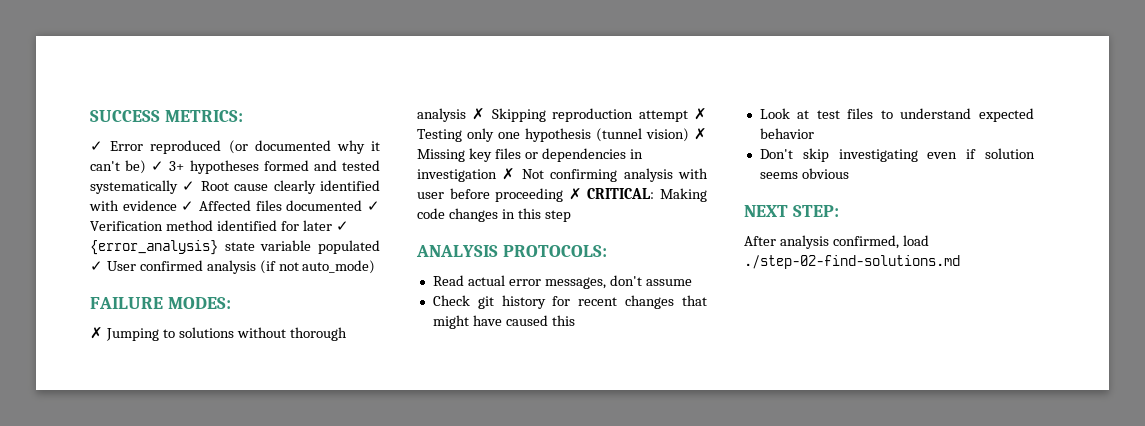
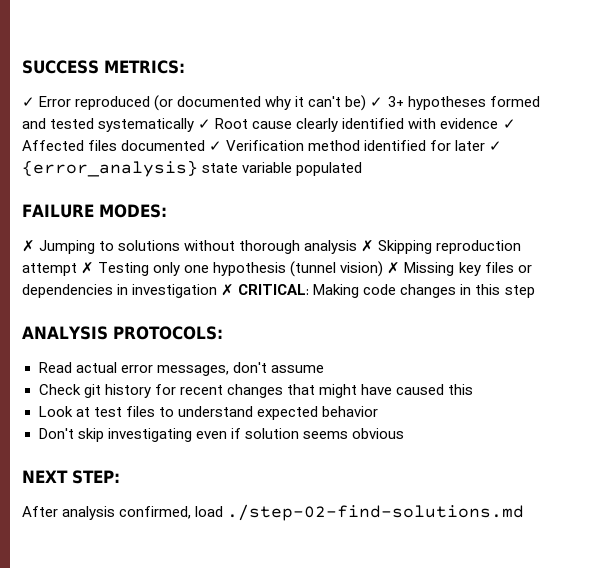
[90,260,376,274] ✓ User confirmed analysis (if not auto_mode) -> (363, 169) none
[521,168,708,182] [417,188,582,202] Not confirming analysis with user before proceeding ✗ -> (235, 290) none

